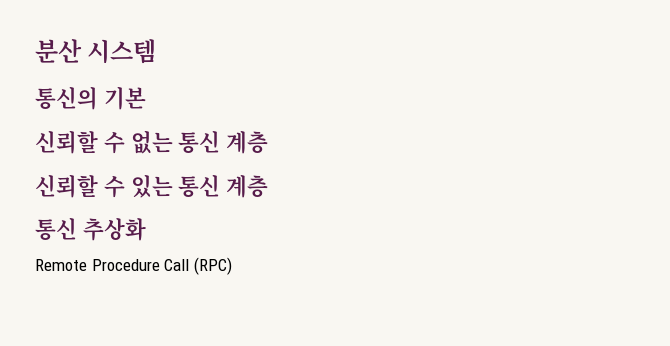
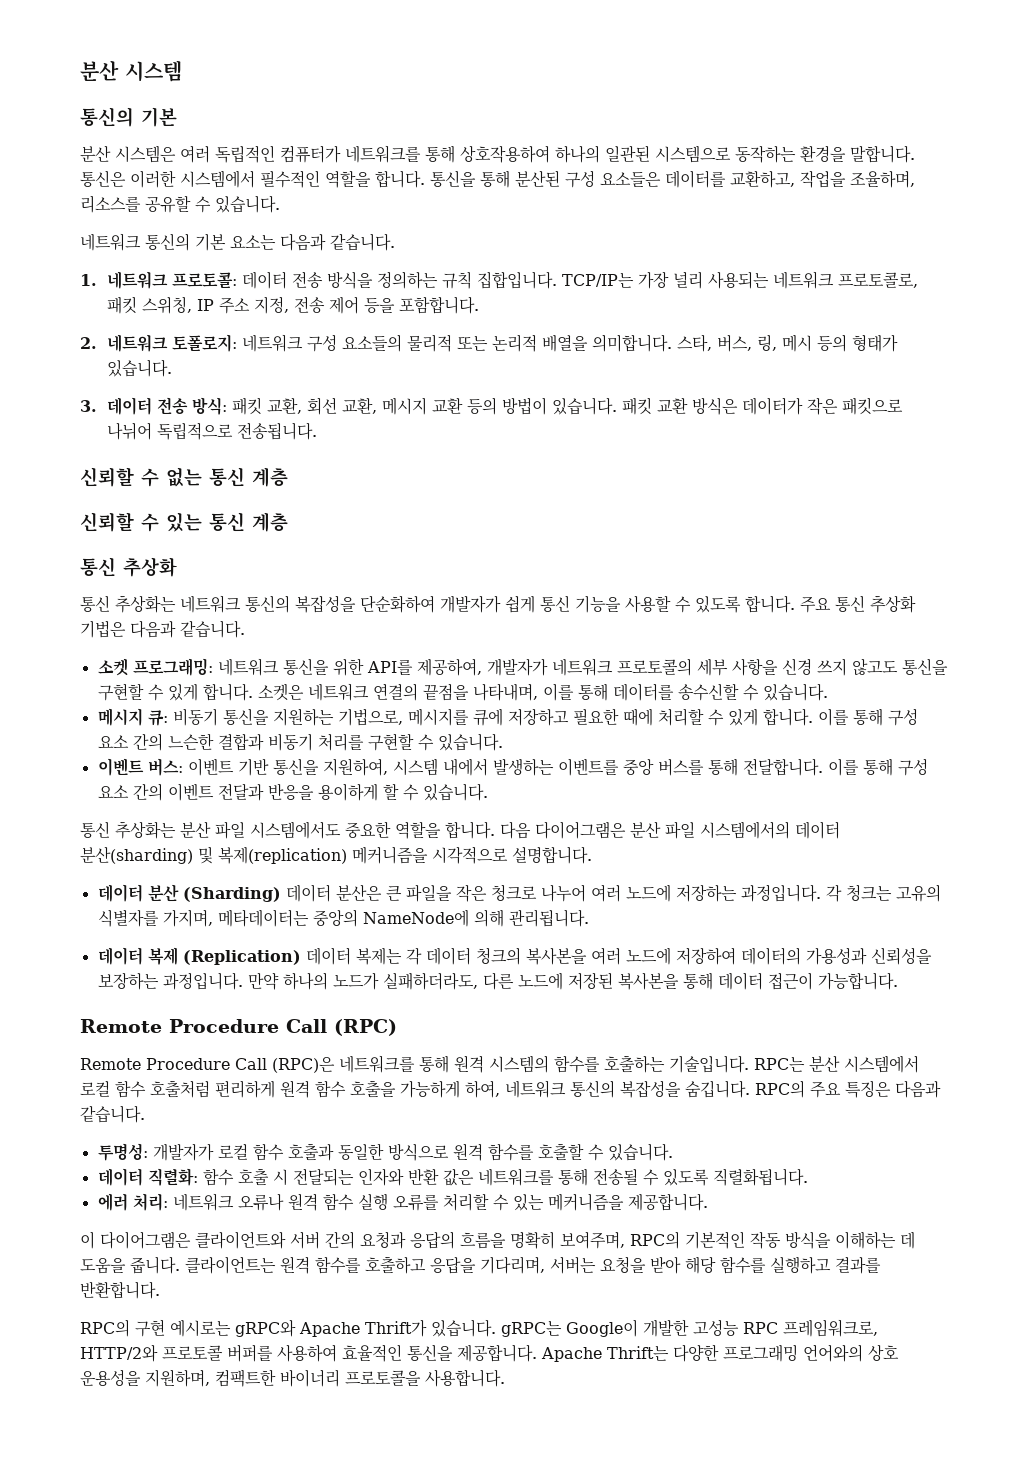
(146, 98) none -> [80,145,915,163] [80,170,915,188] [80,195,280,213] [80,233,395,251] [80,271,919,289] [107,296,480,314] [80,334,899,352] [107,359,173,377] [80,397,904,415] [107,422,318,440] // 분산 시스템은 여러 독립적인 컴퓨터가 네트워크를 통해 상호작용하여 하나의 일관된 시스템으로 동작하는 환경을 말합니다. 통신은 이러한 시스템에서 필수적인 역할을 합니다. 통신을 통해 분산된 구성 요소들은 데이터를 교환하고, 작업을 조율하며, 리소스를 공유할 수 있습니다. // 네트워크 통신의 기본 요소는 다음과 같습니다. // 1. 네트워크 프로토콜: 데이터 전송 방식을 정의하는 규칙 집합입니다. TCP/IP는 가장 널리 사용되는 네트워크 프로토콜로, 패킷 스위칭, IP 주소 지정, 전송 제어 등을 포함합니다. // 2. 네트워크 토폴로지: 네트워크 구성 요소들의 물리적 또는 논리적 배열을 의미합니다. 스타, 버스, 링, 메시 등의 형태가 있습니다. // 3. 데이터 전송 방식: 패킷 교환, 회선 교환, 메시지 교환 등의 방법이 있습니다. 패킷 교환 방식은 데이터가 작은 패킷으로 나뉘어 독립적으로 전송됩니다.
[35,257,232,275] Remote Procedure Call (RPC) -> [80,595,916,613] [80,620,245,638] [97,658,948,676] [97,683,828,701] [97,708,918,726] [97,733,503,751] [97,758,928,776] [97,783,488,801] [80,821,840,839] [80,846,592,864] [97,884,941,902] [97,909,589,927] [97,947,932,965] [97,972,898,990] [80,1019,397,1036] [80,1055,919,1073] [80,1080,941,1098] [80,1105,145,1123] [97,1143,673,1161] [97,1168,808,1186] [97,1193,708,1211] [80,1231,915,1249] [80,1256,881,1274] [80,1281,160,1299] [80,1319,878,1337] [80,1344,899,1362] [80,1369,505,1387] 통신 추상화는 네트워크 통신의 복잡성을 단순화하여 개발자가 쉽게 통신 기능을 사용할 수 있도록 합니다. 주요 통신 추상화 기법은 다음과 같습니다. // 소켓 프로그래밍: 네트워크 통신을 위한 API를 제공하여, 개발자가 네트워크 프로토콜의 세부 사항을 신경 쓰지 않고도 통신을 구현할 수 있게 합니다. 소켓은 네트워크 연결의 끝점을 나타내며, 이를 통해 데이터를 송수신할 수 있습니다. // 메시지 큐: 비동기 통신을 지원하는 기법으로, 메시지를 큐에 저장하고 필요한 때에 처리할 수 있게 합니다. 이를 통해 구성 요소 간의 느슨한 결합과 비동기 처리를 구현할 수 있습니다. // 이벤트 버스: 이벤트 기반 통신을 지원하여, 시스템 내에서 발생하는 이벤트를 중앙 버스를 통해 전달합니다. 이를 통해 구성 요소 간의 이벤트 전달과 반응을 용이하게 할 수 있습니다. // 통신 추상화는 분산 파일 시스템에서도 중요한 역할을 합니다. 다음 다이어그램은 분산 파일 시스템에서의 데이터 분산(sharding) 및 복제(replication) 메커니즘을 시각적으로 설명합니다. // 데이터 분산 (Sharding) 데이터 분산은 큰 파일을 작은 청크로 나누어 여러 노드에 저장하는 과정입니다. 각 청크는 고유의 식별자를 가지며, 메타데이터는 중앙의 NameNode에 의해 관리됩니다. // 데이터 복제 (Replication) 데이터 복제는 각 데이터 청크의 복사본을 여러 노드에 저장하여 데이터의 가용성과 신뢰성을 보장하는 과정입니다. 만약 하나의 노드가 실패하더라도, 다른 노드에 저장된 복사본을 통해 데이터 접근이 가능합니다. // Remote Procedure Call (RPC) // Remote Procedure Call (RPC)은 네트워크를 통해 원격 시스템의 함수를 호출하는 기술입니다. RPC는 분산 시스템에서 로컬 함수 호출처럼 편리하게 원격 함수 호출을 가능하게 하여, 네트워크 통신의 복잡성을 숨깁니다. RPC의 주요 특징은 다음과 같습니다. // 투명성: 개발자가 로컬 함수 호출과 동일한 방식으로 원격 함수를 호출할 수 있습니다. // 데이터 직렬화: 함수 호출 시 전달되는 인자와 반환 값은 네트워크를 통해 전송될 수 있도록 직렬화됩니다. // 에러 처리: 네트워크 오류나 원격 함수 실행 오류를 처리할 수 있는 메커니즘을 제공합니다. // 이 다이어그램은 클라이언트와 서버 간의 요청과 응답의 흐름을 명확히 보여주며, RPC의 기본적인 작동 방식을 이해하는 데 도움을 줍니다. 클라이언트는 원격 함수를 호출하고 응답을 기다리며, 서버는 요청을 받아 해당 함수를 실행하고 결과를 반환합니다. // RPC의 구현 예시로는 gRPC와 Apache Thrift가 있습니다. gRPC는 Google이 개발한 고성능 RPC 프레임워크로, HTTP/2와 프로토콜 버퍼를 사용하여 효율적인 통신을 제공합니다. Apache Thrift는 다양한 프로그래밍 언어와의 상호 운용성을 지원하며, 컴팩트한 바이너리 프로토콜을 사용합니다.

